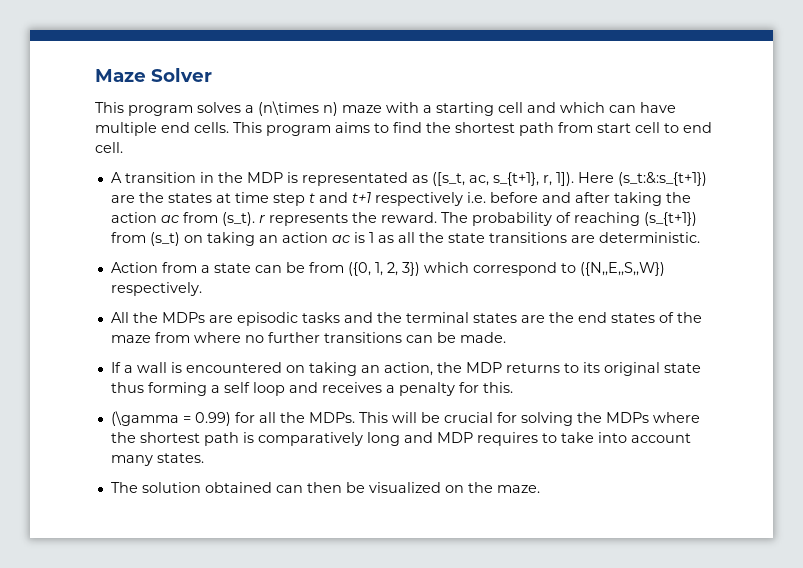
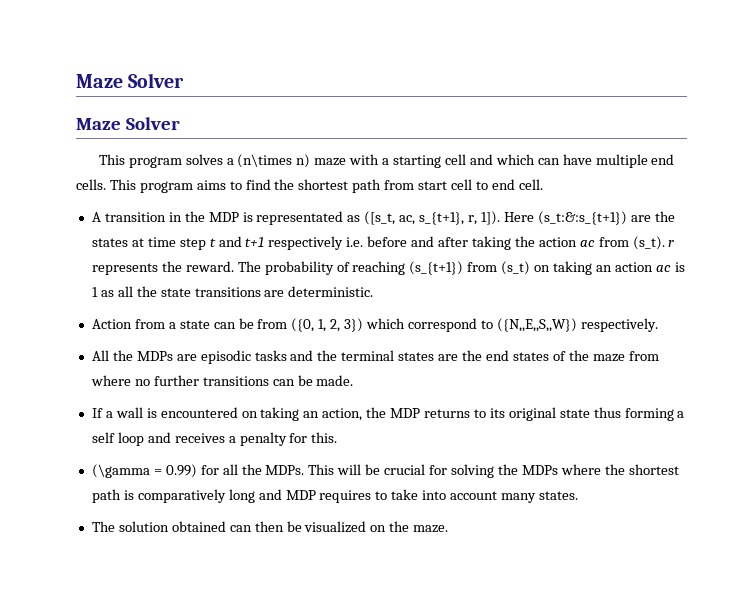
[95,68,212,82] Maze Solver -> [76,73,185,88] [76,117,180,130] Maze Solver // Maze Solver

